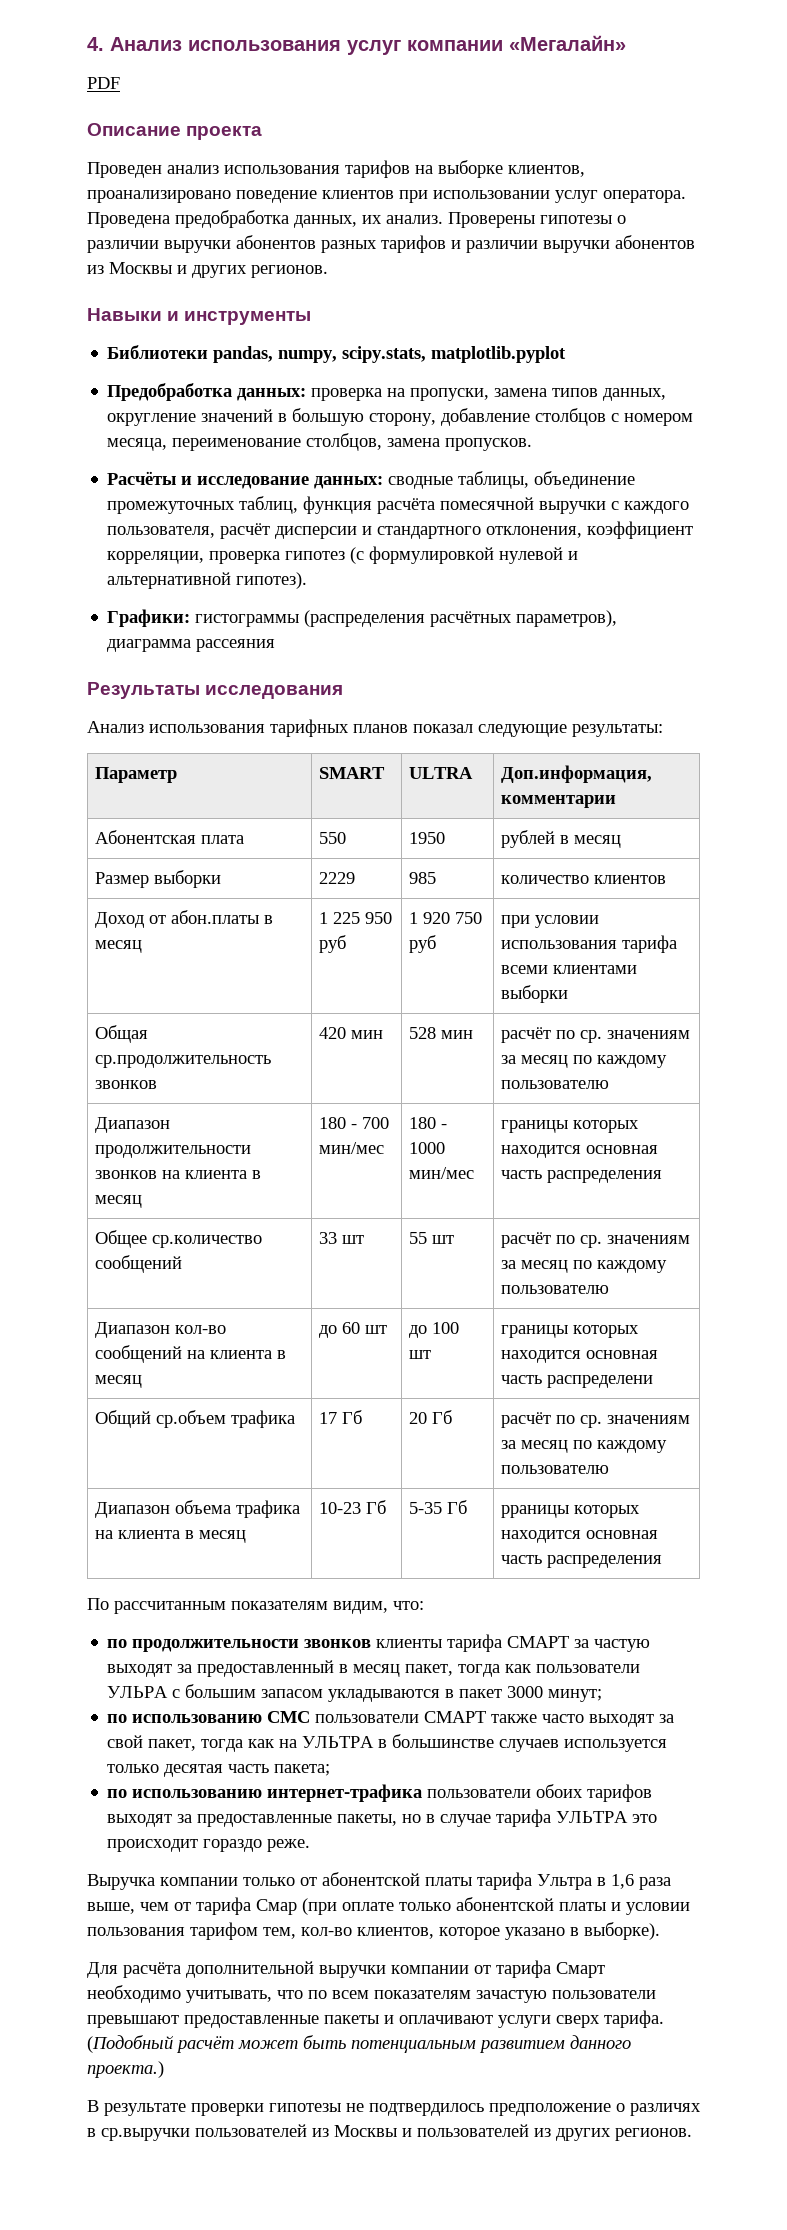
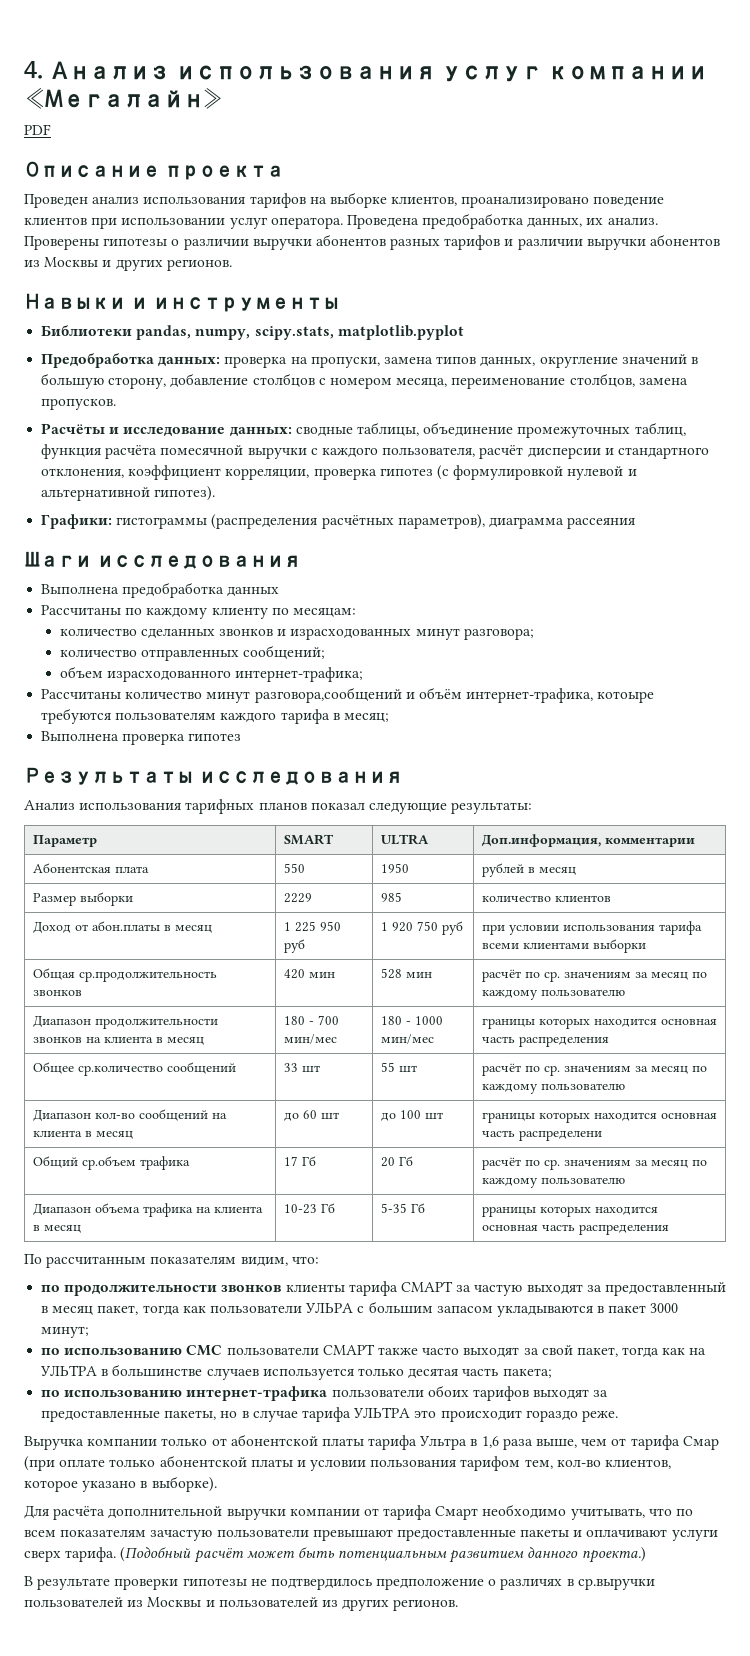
(276, 645) none -> [24,551,302,569] [41,582,280,598] [41,605,356,619] [59,628,534,640] [59,645,326,661] [59,666,364,682] [41,687,655,703] [41,708,389,724] [41,731,242,745] // Шаги исследования // Выполнена предобработка данных // Рассчитаны по каждому клиенту по месяцам: // количество сделанных звонков и израсходованных минут разговора; // количество отправленных сообщений; // объем израсходованного интернет-трафика; // Рассчитаны количество минут разговора,сообщений и объём интернет-трафика, котоыре требуются пользователям каждого тарифа в месяц; // Выполнена проверка гипотез

